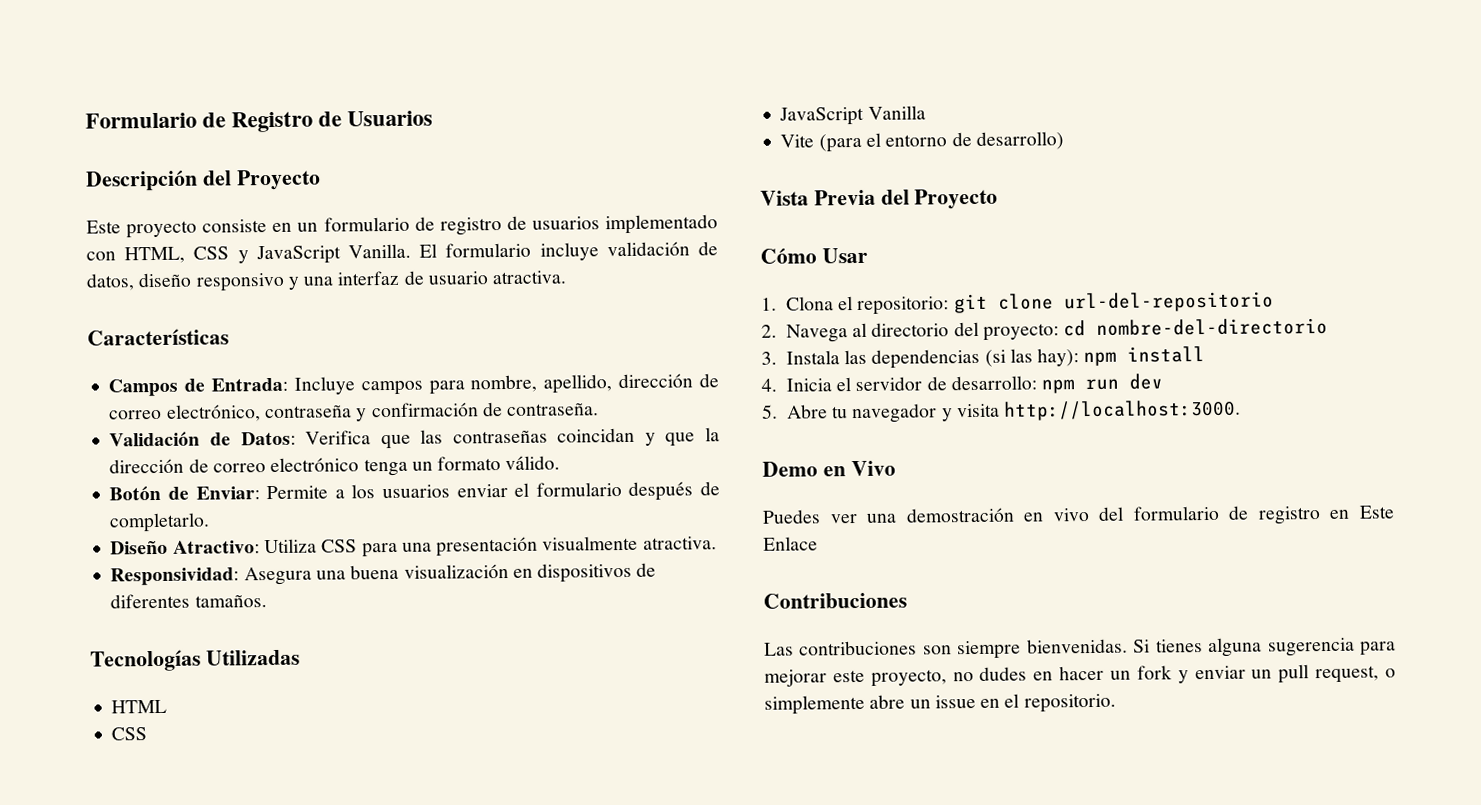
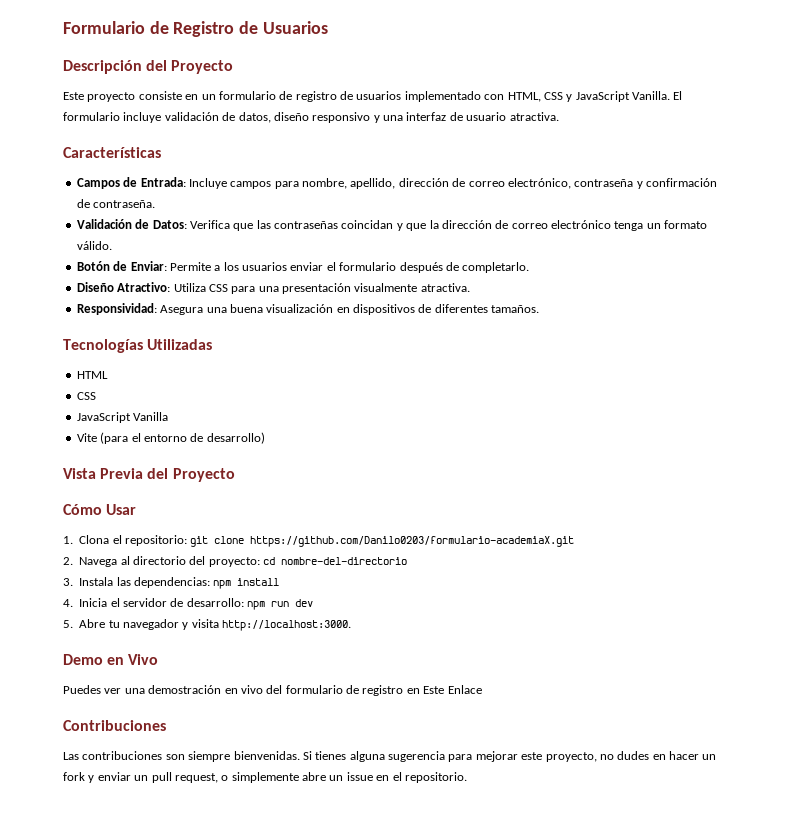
[1063,291,1274,313] url-del-repositorio -> [250,536,575,547] https://github.com/Danilo0203/formulario-academiaX.git
[871,348,1080,369] dependencias (si las hay): -> [134,577,210,588] dependencias:

